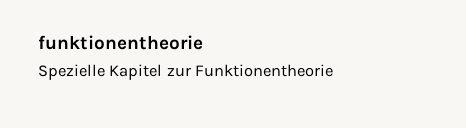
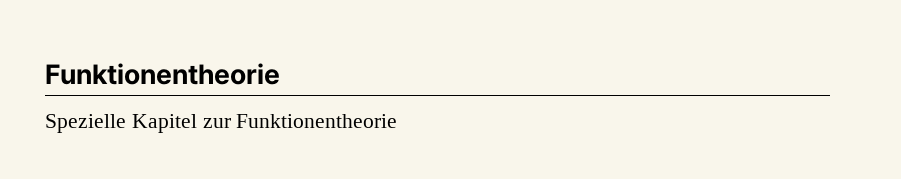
[38,35,203,50] funktionentheorie -> [45,63,280,85] Funktionentheorie

